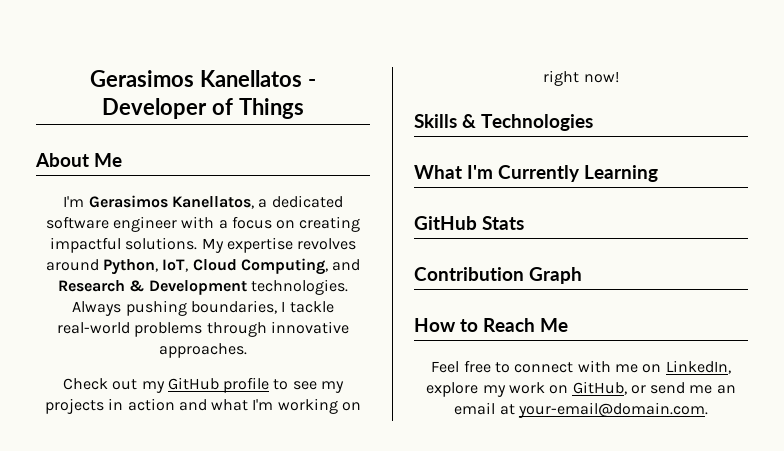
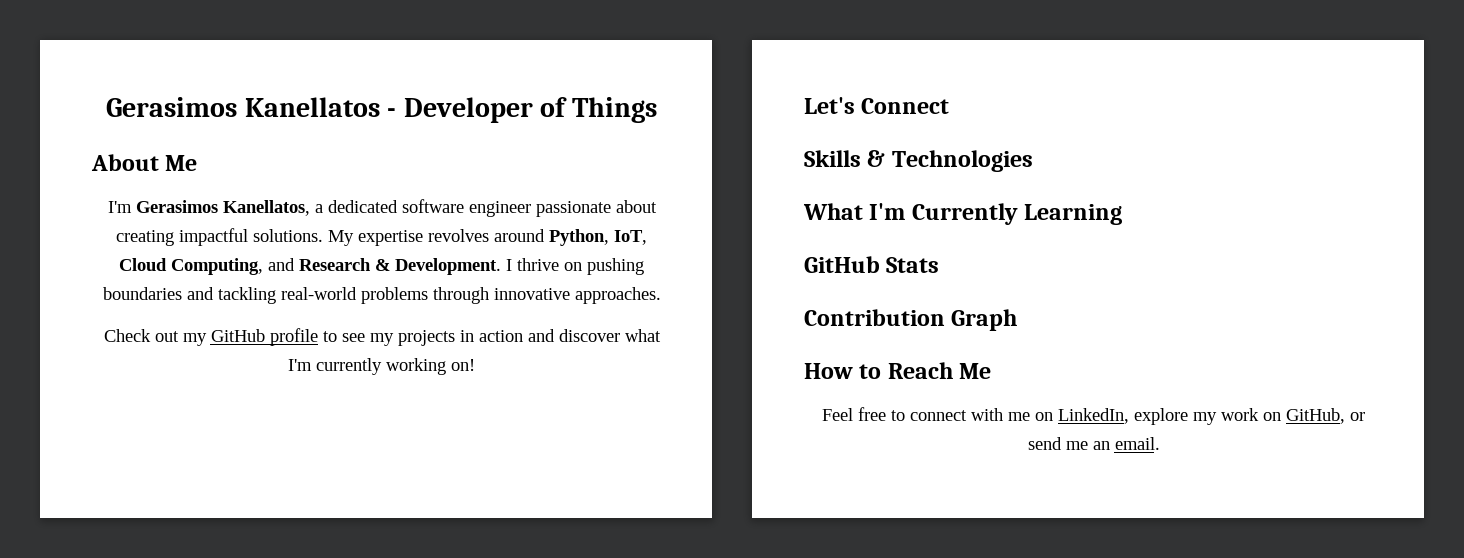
[181,216,296,229] with a focus on -> [535,200,657,217] passionate about
[148,279,348,295] [72,300,334,316] Development technologies. Always pushing boundaries, I tackle -> [395,258,644,275] [102,287,276,304] Development. I thrive on pushing boundaries and tackling
(207, 405) none -> [558,329,620,342] discover
[277,398,362,414] [543,70,619,86] working on right now! -> [316,358,475,375] [804,97,950,114] currently working on! // Let's Connect
[454,402,708,418] email at your-email@domain.com. -> [1114,437,1160,450] email.

